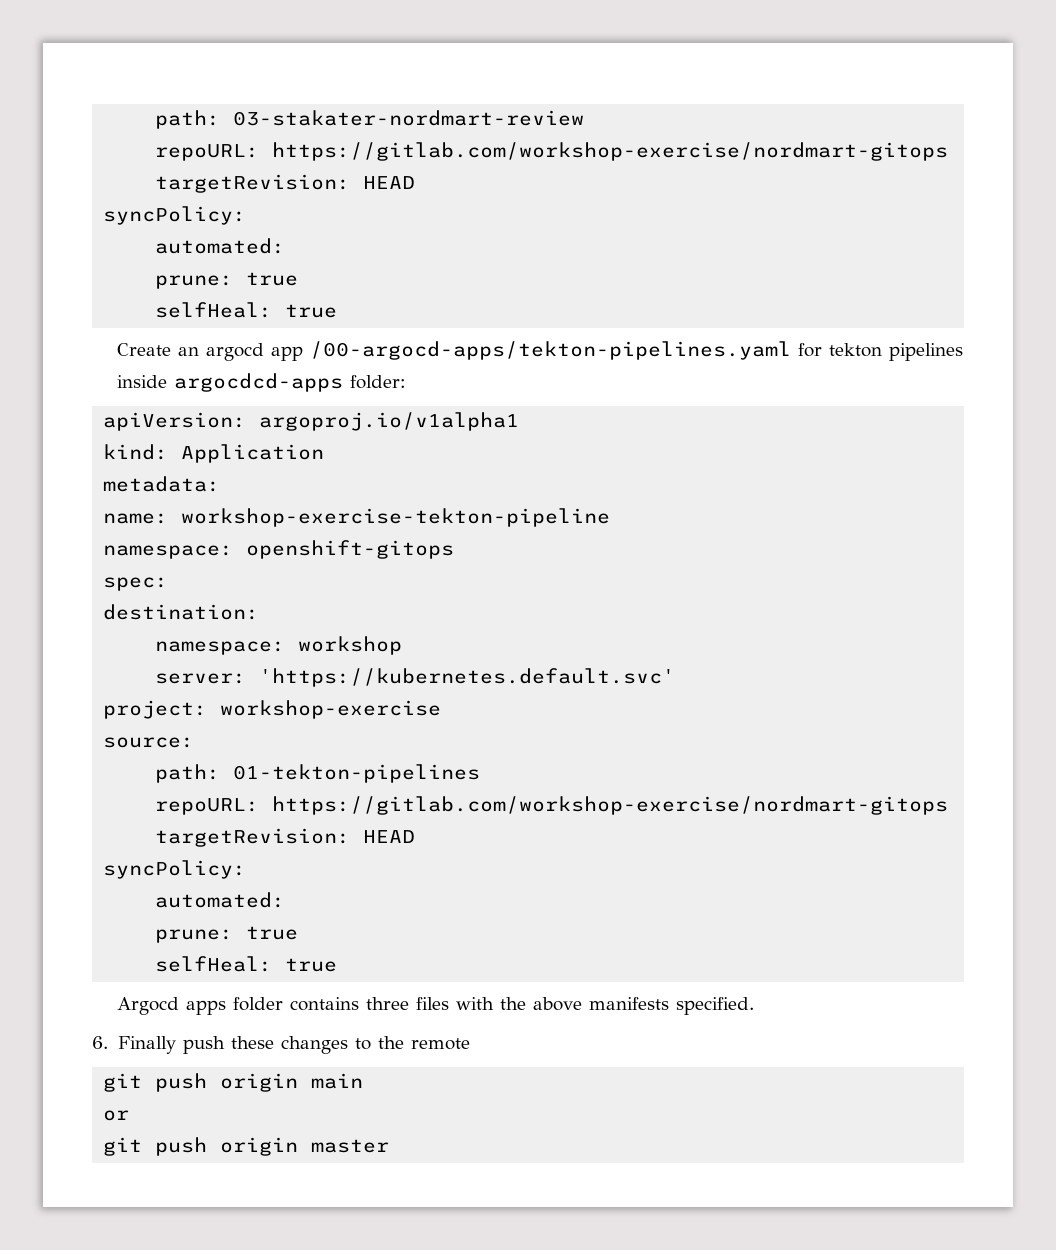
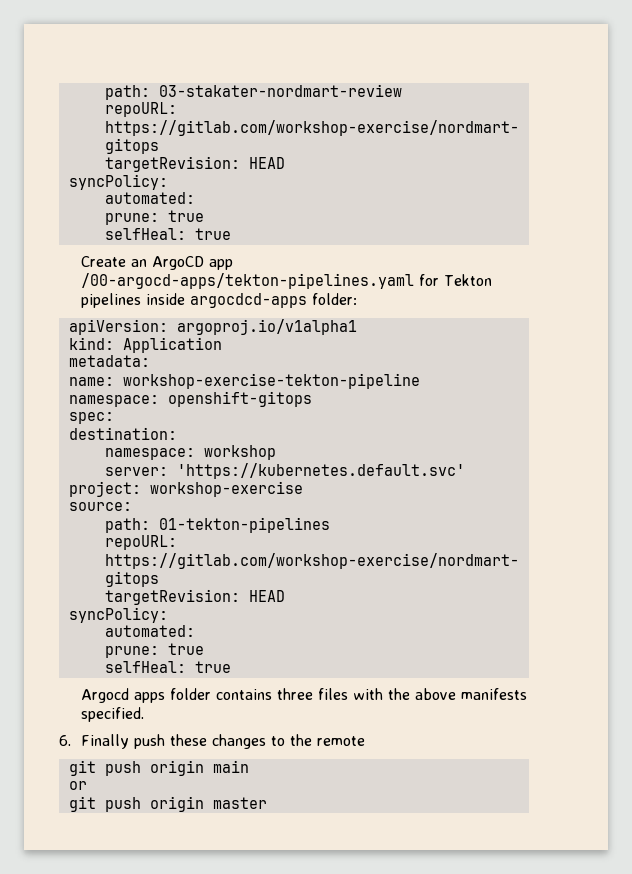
[205,343,264,361] argocd -> [152,256,205,270] ArgoCD
[828,343,882,357] tekton -> [444,274,493,286] Tekton

